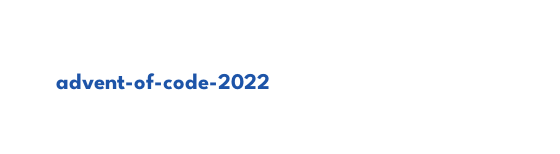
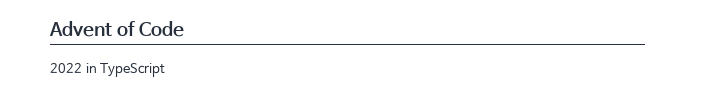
[56,73,270,90] advent-of-code-2022 -> [49,21,184,37] [50,63,166,77] Advent of Code // 2022 in TypeScript

